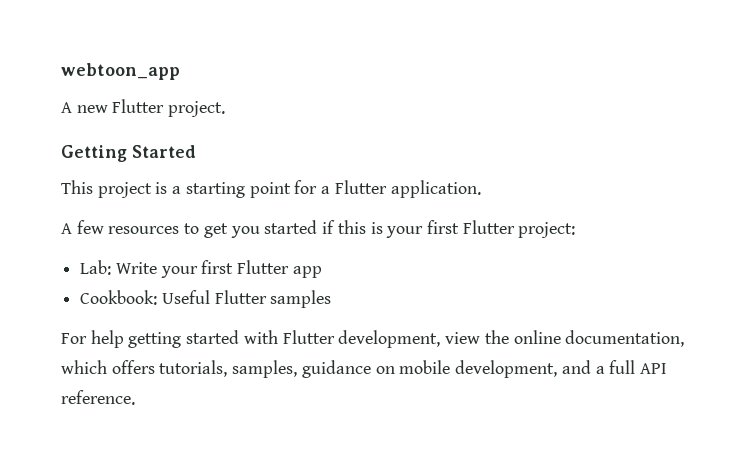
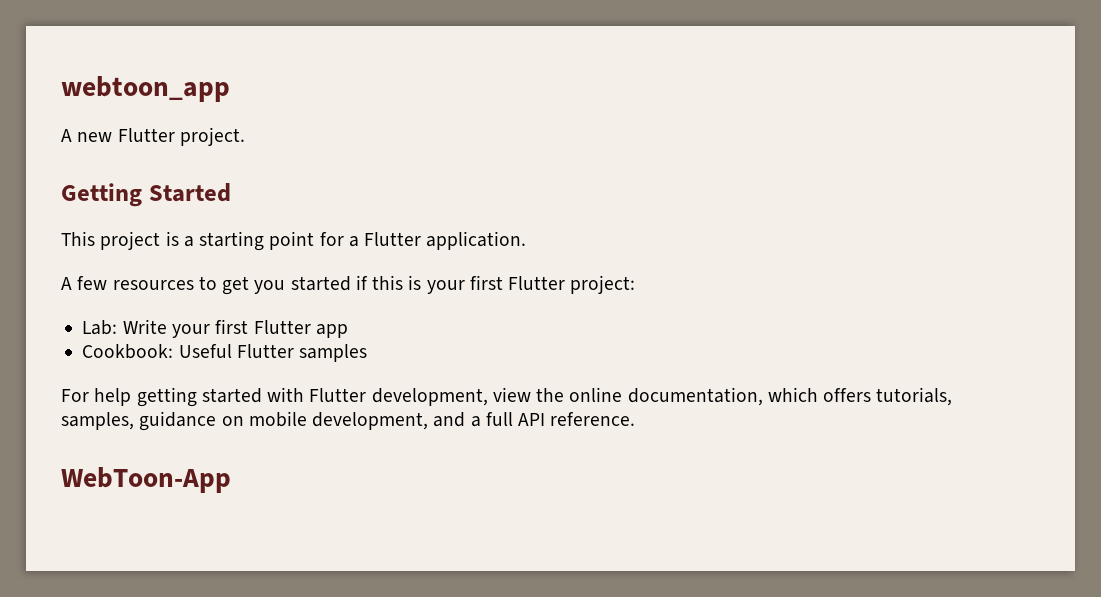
(135, 397) none -> [61,467,231,493] // WebToon-App

